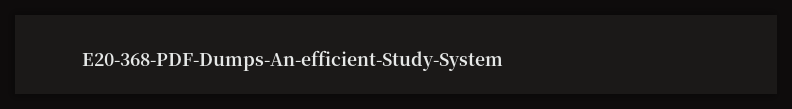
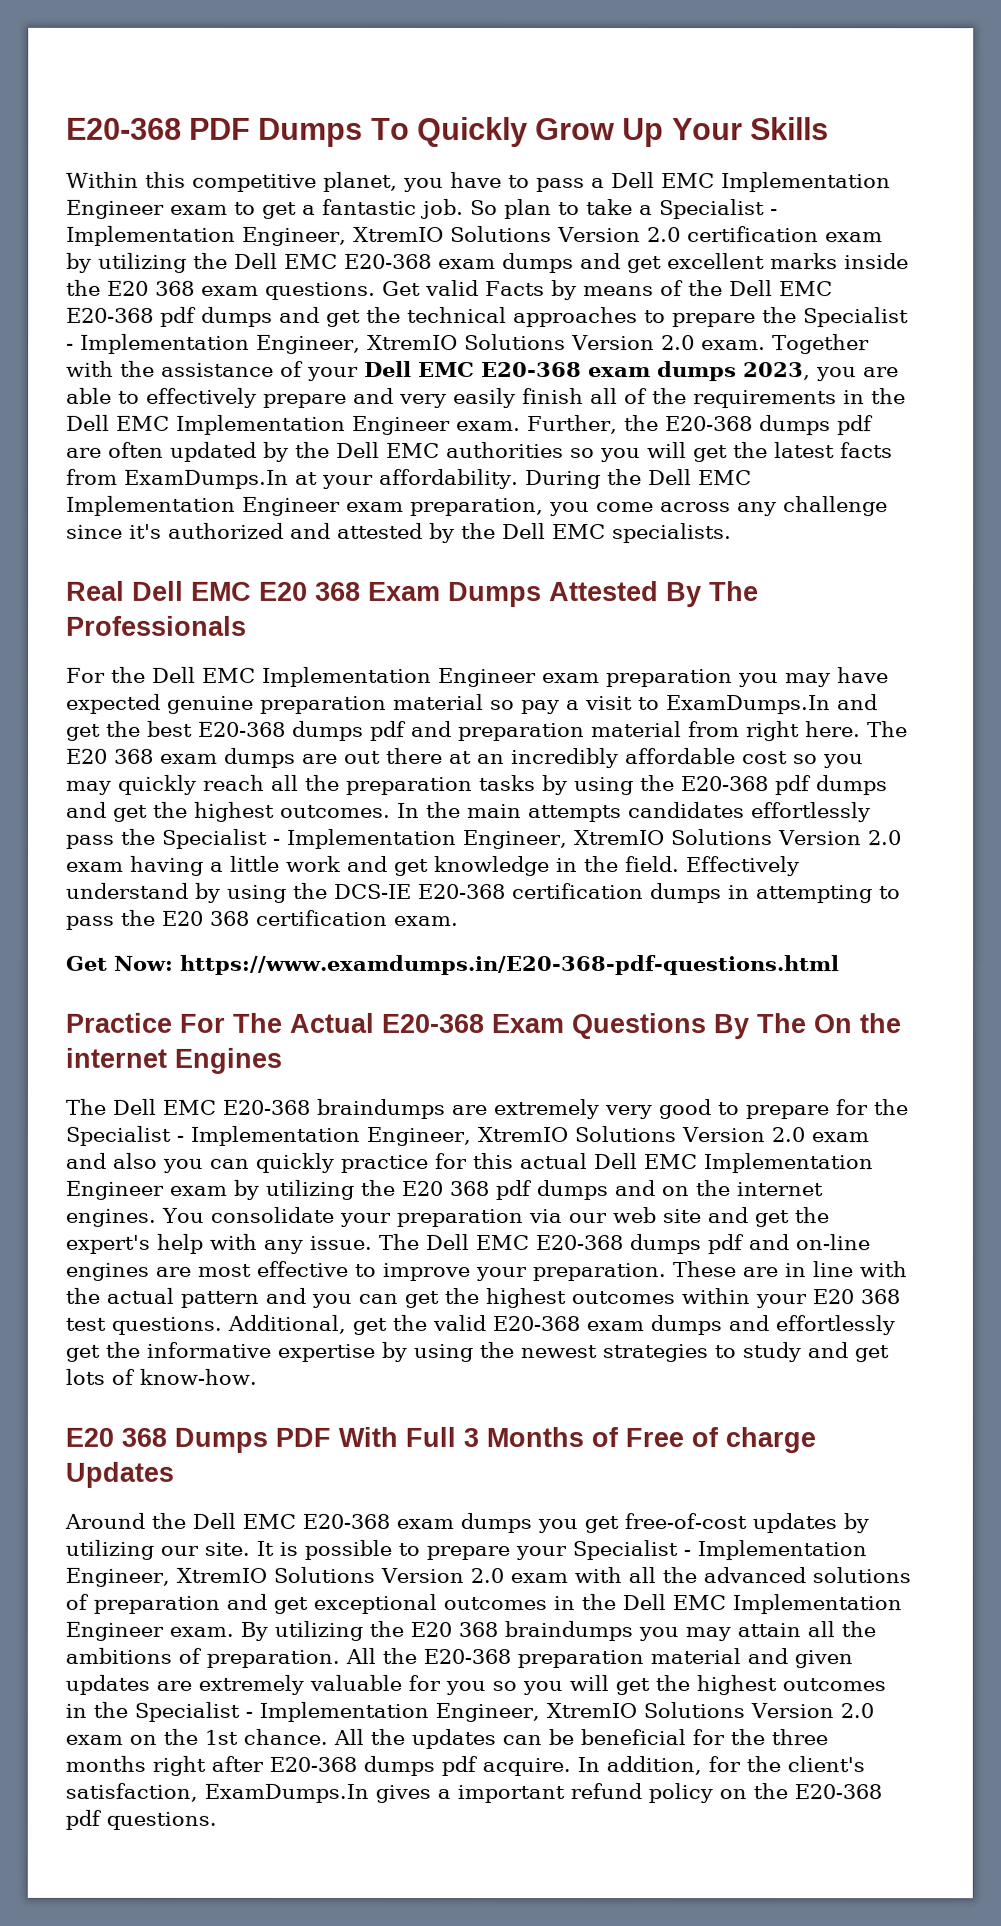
[82,50,503,71] E20-368-PDF-Dumps-An-efficient-Study-System -> [66,116,829,148] [66,171,891,193] [66,198,778,220] [66,225,883,246] [66,252,909,274] [66,279,833,301] [66,306,909,328] [66,333,870,355] [66,360,899,382] [66,387,906,409] [66,414,874,436] [66,441,893,463] [66,468,752,490] [66,495,888,517] [66,522,732,544] [66,580,759,608] [66,615,247,636] [66,666,889,688] [66,693,878,715] [66,720,908,742] [66,747,864,769] [66,774,888,796] [66,801,871,823] [66,828,902,850] [66,855,800,877] [66,882,902,904] [66,909,459,930] [65,954,840,976] [65,1012,901,1040] [65,1047,282,1074] [65,1098,908,1120] [65,1125,869,1146] [65,1152,873,1174] [65,1179,823,1201] [65,1206,829,1228] [65,1233,870,1255] [65,1260,907,1282] [65,1287,900,1309] [65,1314,895,1336] [65,1341,889,1363] [65,1368,257,1385] [65,1426,816,1454] [65,1461,174,1488] [64,1512,869,1534] [65,1539,867,1561] [65,1566,911,1587] [65,1593,902,1615] [65,1620,876,1642] [65,1647,853,1669] [65,1674,886,1696] [65,1701,874,1723] [65,1728,828,1749] [65,1755,865,1777] [65,1782,882,1804] [65,1809,217,1830] E20-368 PDF Dumps To Quickly Grow Up Your Skills // Within this competitive planet, you have to pass a Dell EMC Implementation Engineer exam to get a fantastic job. So plan to take a Specialist - Implementation Engineer, XtremIO Solutions Version 2.0 certification exam by utilizing the Dell EMC E20-368 exam dumps and get excellent marks inside the E20 368 exam questions. Get valid Facts by means of the Dell EMC E20-368 pdf dumps and get the technical approaches to prepare the Specialist - Implementation Engineer, XtremIO Solutions Version 2.0 exam. Together with the assistance of your Dell EMC E20-368 exam dumps 2023, you are able to effectively prepare and very easily finish all of the requirements in the Dell EMC Implementation Engineer exam. Further, the E20-368 dumps pdf are often updated by the Dell EMC authorities so you will get the latest facts from ExamDumps.In at your affordability. During the Dell EMC Implementation Engineer exam preparation, you come across any challenge since it's authorized and attested by the Dell EMC specialists. // Real Dell EMC E20 368 Exam Dumps Attested By The Professionals // For the Dell EMC Implementation Engineer exam preparation you may have expected genuine preparation material so pay a visit to ExamDumps.In and get the best E20-368 dumps pdf and preparation material from right here. The E20 368 exam dumps are out there at an incredibly affordable cost so you may quickly reach all the preparation tasks by using the E20-368 pdf dumps and get the highest outcomes. In the main attempts candidates effortlessly pass the Specialist - Implementation Engineer, XtremIO Solutions Version 2.0 exam having a little work and get knowledge in the field. Effectively understand by using the DCS-IE E20-368 certification dumps in attempting to pass the E20 368 certification exam. // Get Now: https://www.examdumps.in/E20-368-pdf-questions.html // Practice For The Actual E20-368 Exam Questions By The On the internet Engines // The Dell EMC E20-368 braindumps are extremely very good to prepare for the Specialist - Implementation Engineer, XtremIO Solutions Version 2.0 exam and also you can quickly practice for this actual Dell EMC Implementation Engineer exam by utilizing the E20 368 pdf dumps and on the internet engines. You consolidate your preparation via our web site and get the expert's help with any issue. The Dell EMC E20-368 dumps pdf and on-line engines are most effective to improve your preparation. These are in line with the actual pattern and you can get the highest outcomes within your E20 368 test questions. Additional, get the valid E20-368 exam dumps and effortlessly get the informative expertise by using the newest strategies to study and get lots of know-how. // E20 368 Dumps PDF With Full 3 Months of Free of charge Updates // Around the Dell EMC E20-368 exam dumps you get free-of-cost updates by utilizing our site. It is possible to prepare your Specialist - Implementation Engineer, XtremIO Solutions Version 2.0 exam with all the advanced solutions of preparation and get exceptional outcomes in the Dell EMC Implementation Engineer exam. By utilizing the E20 368 braindumps you may attain all the ambitions of preparation. All the E20-368 preparation material and given updates are extremely valuable for you so you will get the highest outcomes in the Specialist - Implementation Engineer, XtremIO Solutions Version 2.0 exam on the 1st chance. All the updates can be beneficial for the three months right after E20-368 dumps pdf acquire. In addition, for the client's satisfaction, ExamDumps.In gives a important refund policy on the E20-368 pdf questions.

